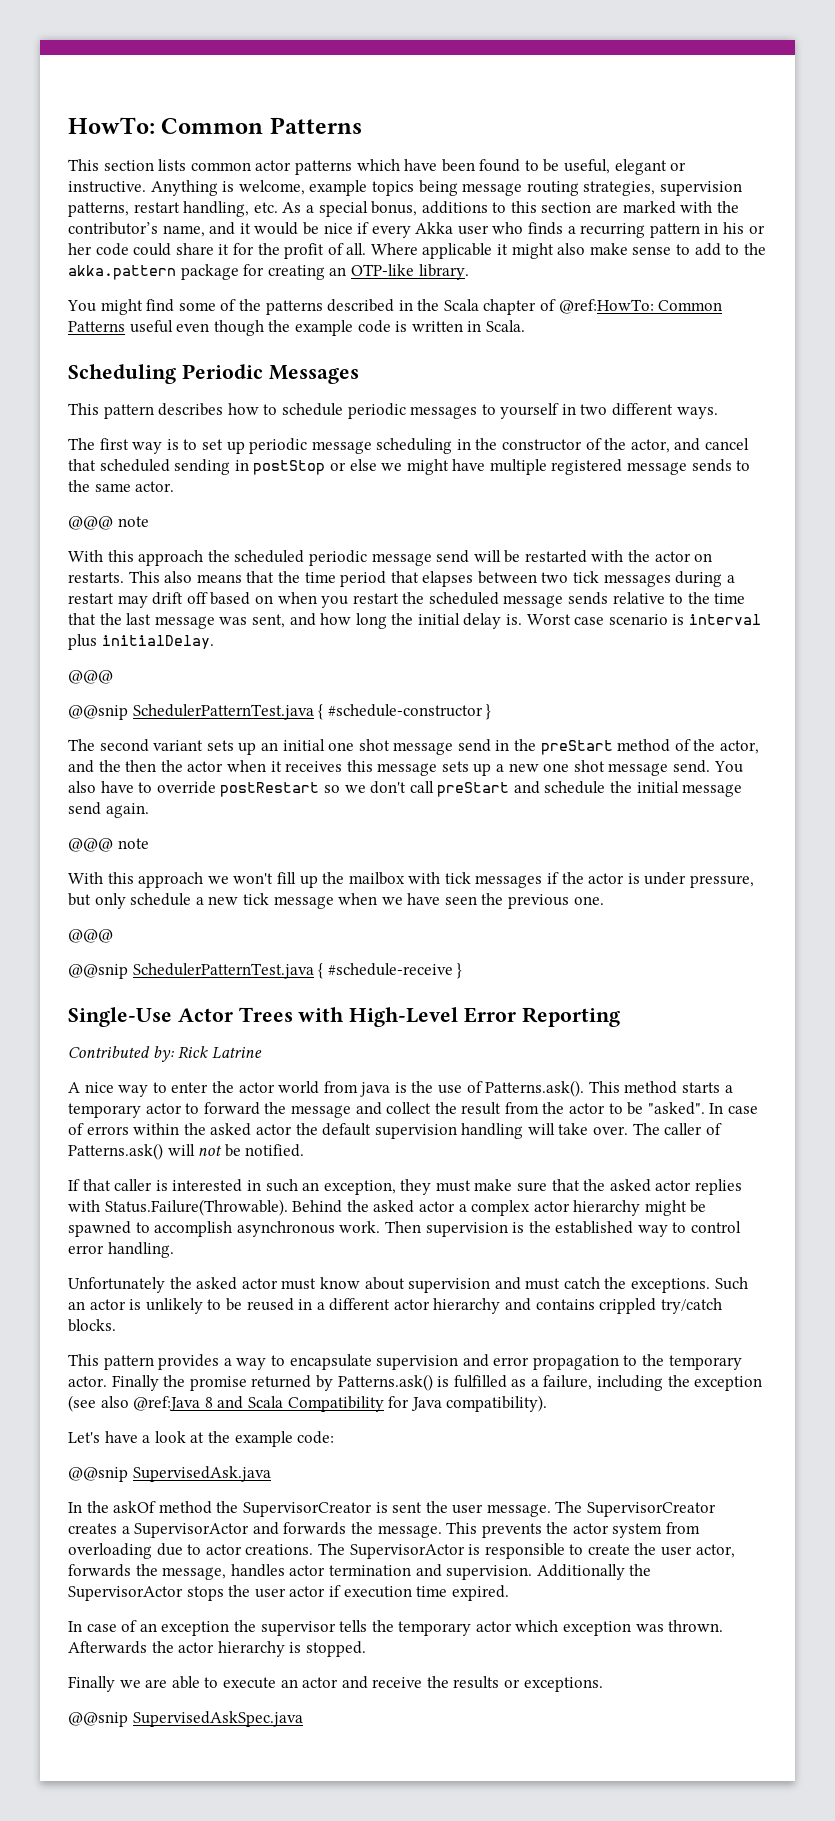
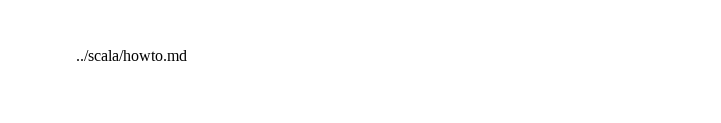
[68,117,362,134] [68,159,687,175] [68,180,742,196] [68,201,739,217] [68,222,765,238] [68,243,766,259] [68,264,469,280] [67,299,723,315] [68,320,525,336] [68,364,359,384] [68,403,718,419] [68,438,750,454] [68,459,751,475] [68,480,175,492] [68,516,149,530] [68,550,713,566] [68,571,735,587] [68,592,746,608] [68,613,762,629] [68,634,214,650] [68,670,113,684] [68,704,492,720] [68,739,760,755] [68,760,743,776] [68,781,743,797] [68,802,149,818] [68,838,149,852] [68,872,755,888] [68,893,604,909] [68,929,113,943] [68,963,463,979] [68,1007,620,1027] [68,1046,262,1062] [68,1080,733,1097] [68,1102,759,1118] [68,1123,722,1139] [68,1143,305,1160] [68,1179,743,1195] [68,1199,707,1216] [68,1221,742,1237] [68,1242,174,1258] [68,1277,748,1293] [68,1298,722,1314] [68,1319,116,1332] [68,1354,742,1370] [68,1374,763,1391] [68,1395,548,1412] [68,1431,335,1447] [68,1466,271,1482] [68,1501,717,1517] [68,1522,701,1538] [68,1543,735,1559] [68,1564,652,1580] [68,1585,509,1601] [68,1620,724,1636] [68,1641,366,1657] [68,1676,603,1692] [68,1711,303,1727] HowTo: Common Patterns // This section lists common actor patterns which have been found to be useful, elegant or instructive. Anything is welcome, example topics being message routing strategies, supervision patterns, restart handling, etc. As a special bonus, additions to this section are marked with the contributor’s name, and it would be nice if every Akka user who finds a recurring pattern in his or her code could share it for the profit of all. Where applicable it might also make sense to add to the akka.pattern package for creating an OTP-like library. // You might find some of the patterns described in the Scala chapter of @ref:HowTo: Common Patterns useful even though the example code is written in Scala. // Scheduling Periodic Messages // This pattern describes how to schedule periodic messages to yourself in two different ways. // The first way is to set up periodic message scheduling in the constructor of the actor, and cancel that scheduled sending in postStop or else we might have multiple registered message sends to the same actor. // @@@ note // With this approach the scheduled periodic message send will be restarted with the actor on restarts. This also means that the time period that elapses between two tick messages during a restart may drift off based on when you restart the scheduled message sends relative to the time that the last message was sent, and how long the initial delay is. Worst case scenario is interval plus initialDelay. // @@@ // @@snip SchedulerPatternTest.java { #schedule-constructor } // The second variant sets up an initial one shot message send in the preStart method of the actor, and the then the actor when it receives this message sets up a new one shot message send. You also have to override postRestart so we don't call preStart and schedule the initial message send again. // @@@ note // With this approach we won't fill up the mailbox with tick messages if the actor is under pressure, but only schedule a new tick message when we have seen the previous one. // @@@ // @@snip SchedulerPatternTest.java { #schedule-receive } // Single-Use Actor Trees with High-Level Error Reporting // Contributed by: Rick Latrine // A nice way to enter the actor world from java is the use of Patterns.ask(). This method starts a temporary actor to forward the message and collect the result from the actor to be "asked". In case of errors within the asked actor the default supervision handling will take over. The caller of Patterns.ask() will not be notified. // If that caller is interested in such an exception, they must make sure that the asked actor replies with Status.Failure(Throwable). Behind the asked actor a complex actor hierarchy might be spawned to accomplish asynchronous work. Then supervision is the established way to control error handling. // Unfortunately the asked actor must know about supervision and must catch the exceptions. Such an actor is unlikely to be reused in a different actor hierarchy and contains crippled try/catch blocks. // This pattern provides a way to encapsulate supervision and error propagation to the temporary actor. Finally the promise returned by Patterns.ask() is fulfilled as a failure, including the exception (see also @ref:Java 8 and Scala Compatibility for Java compatibility). // Let's have a look at the example code: // @@snip SupervisedAsk.java // In the askOf method the SupervisorCreator is sent the user message. The SupervisorCreator creates a SupervisorActor and forwards the message. This prevents the actor system from overloading due to actor creations. The SupervisorActor is responsible to create the user actor, forwards the message, handles actor termination and supervision. Additionally the SupervisorActor stops the user actor if execution time expired. // In case of an exception the supervisor tells the temporary actor which exception was thrown. Afterwards the actor hierarchy is stopped. // Finally we are able to execute an actor and receive the results or exceptions. // @@snip SupervisedAskSpec.java -> [76,50,187,61] ../scala/howto.md

